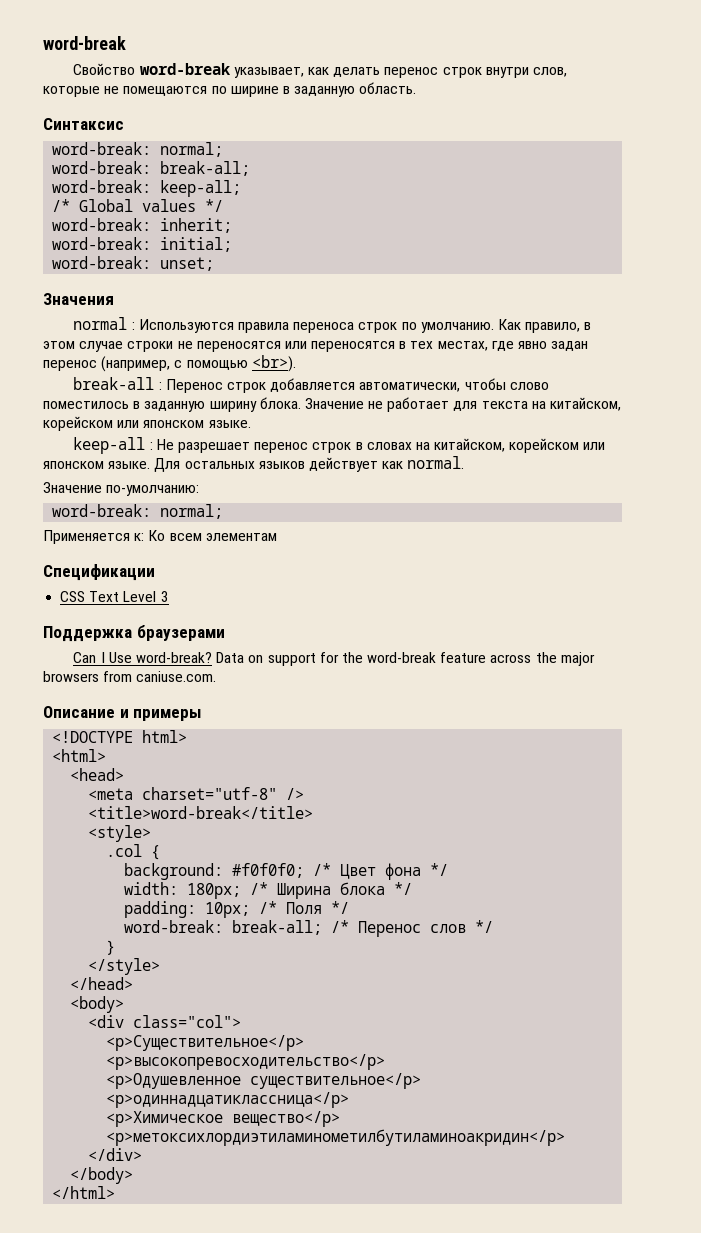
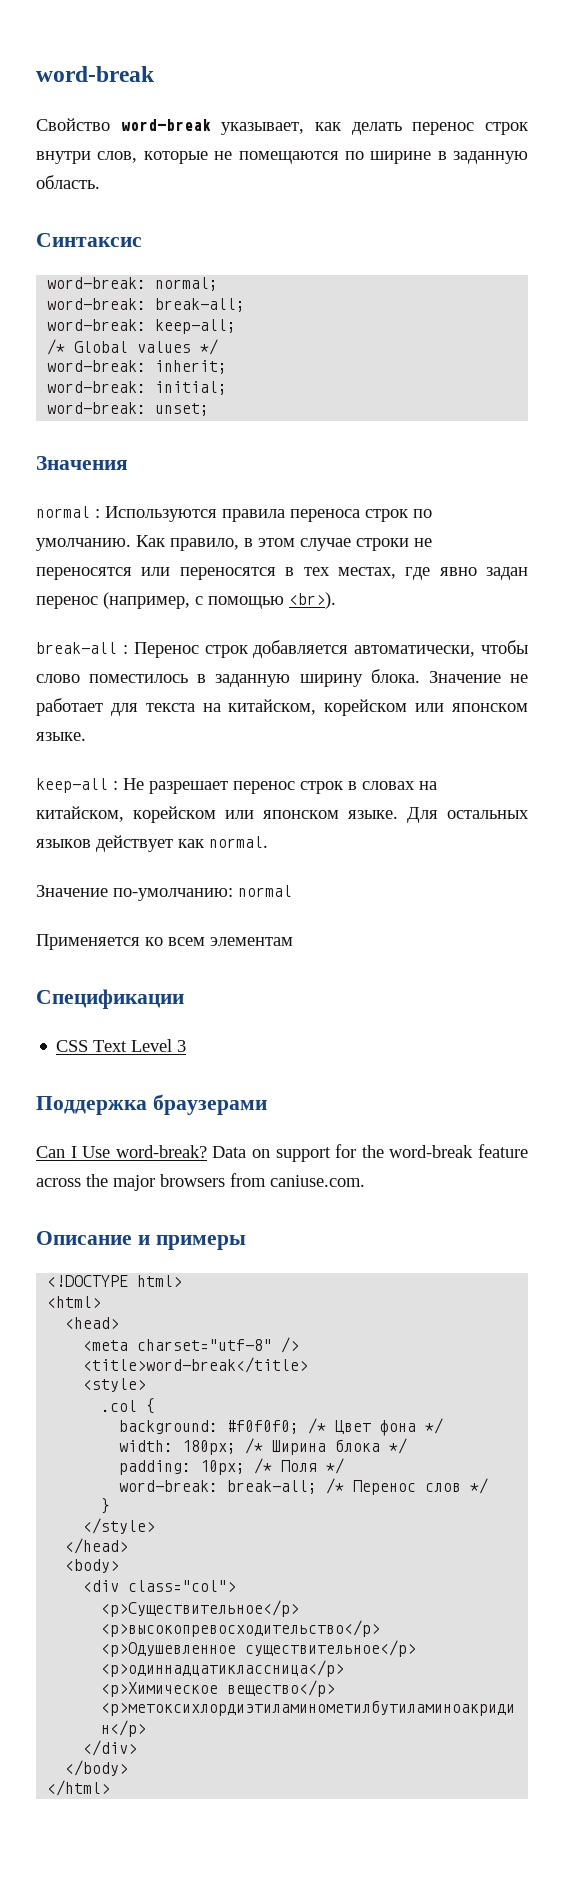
[52,504,224,519] // word-break: normal; -> [238,885,292,897] normal
[134,530,166,541] к: Ко -> [145,937,163,946] ко

